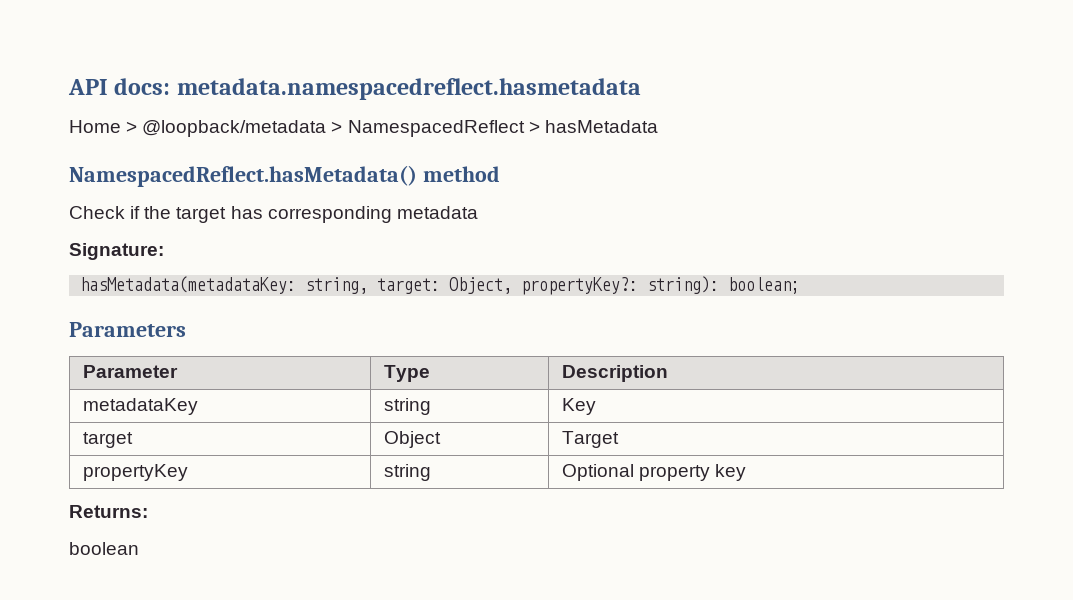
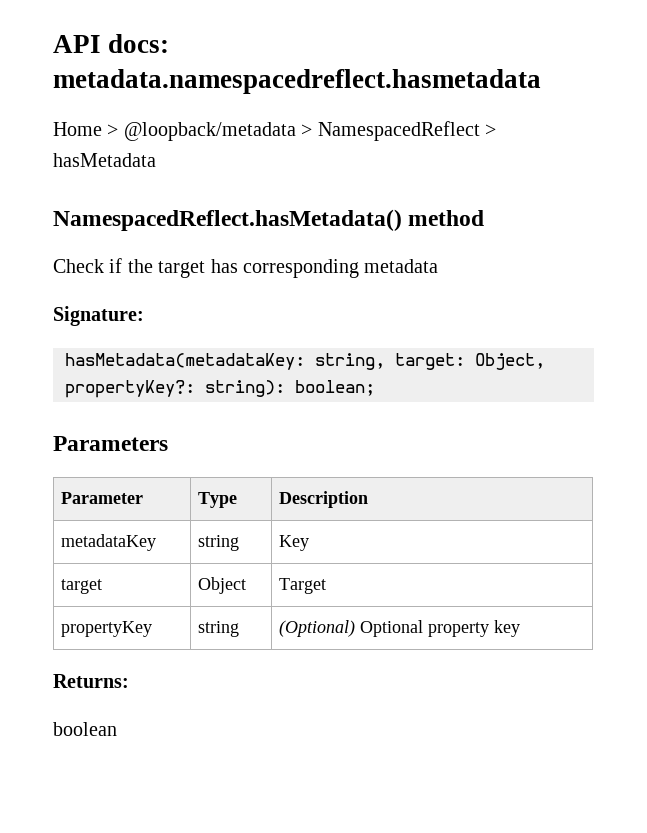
(431, 472) none -> [279,620,356,637] (Optional)

